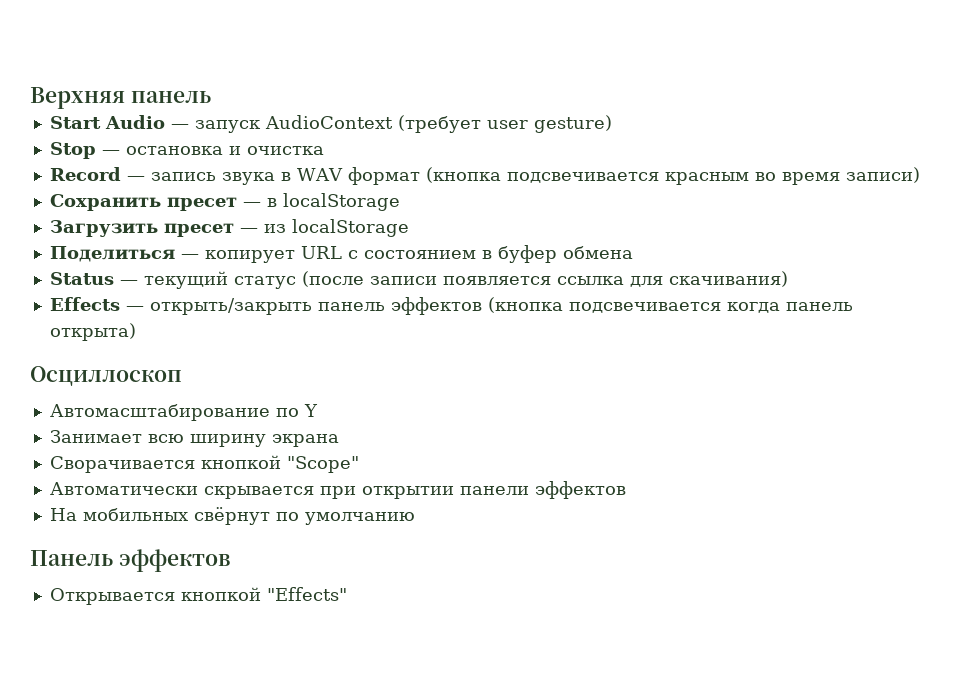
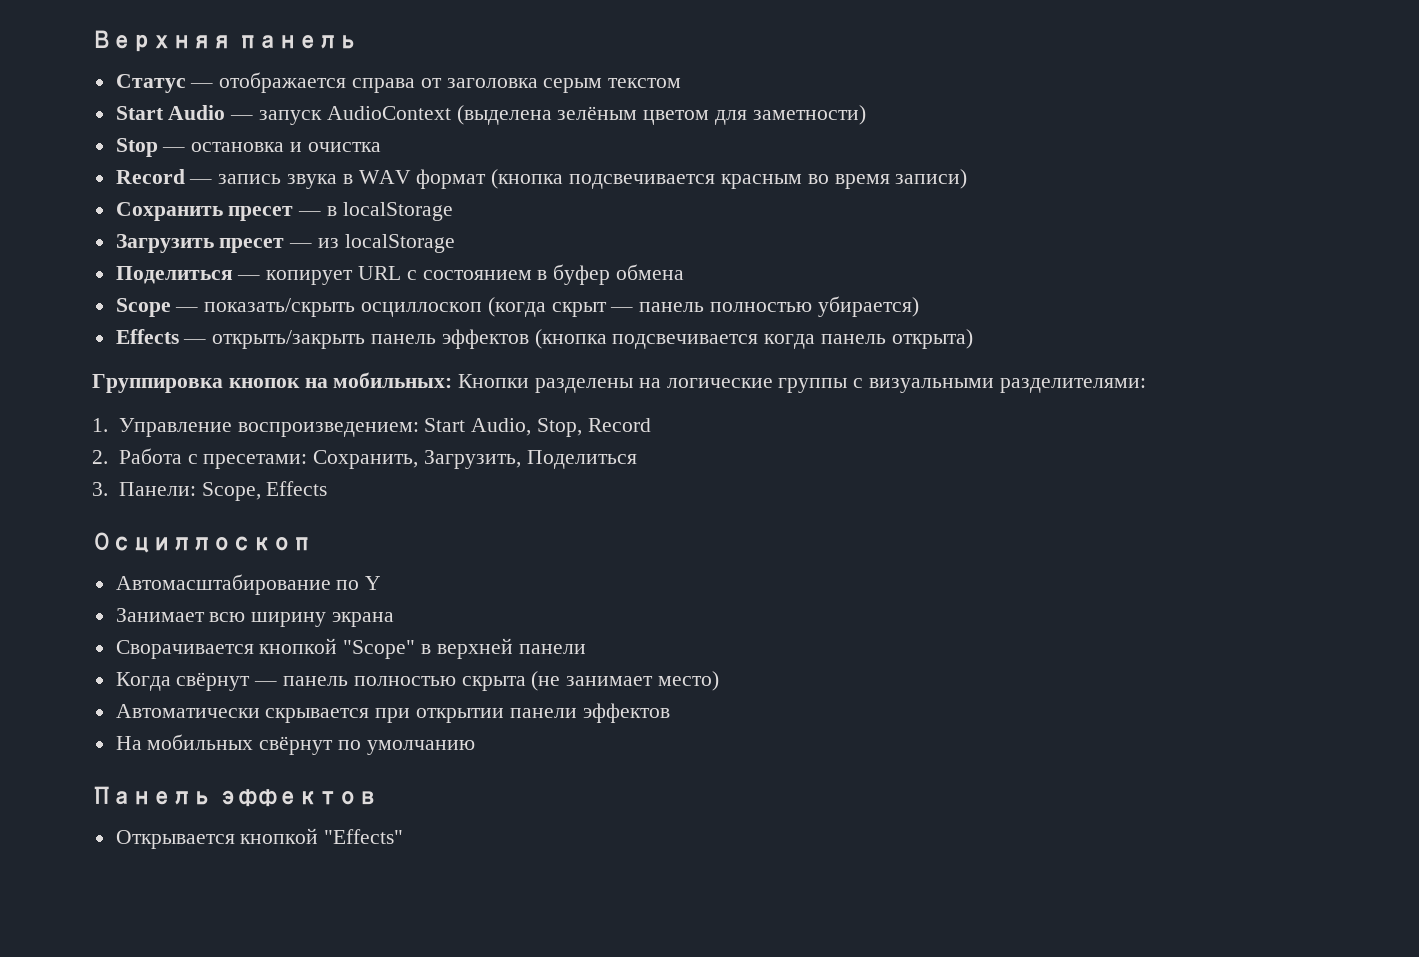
(211, 97) none -> [115,72,682,93] // Статус — отображается справа от заголовка серым текстом
[397,115,612,133] (требует user gesture) -> [456,105,866,125] (выделена зелёным цветом для заметности)
[49,271,788,289] Status — текущий статус (после записи появляется ссылка для скачивания) -> [115,296,919,317] Scope — показать/скрыть осциллоскоп (когда скрыт — панель полностью убирается)
(136, 332) none -> [92,372,1146,393] [92,418,651,437] [92,448,637,469] [92,481,328,501] // Группировка кнопок на мобильных: Кнопки разделены на логические группы с визуальными разделителями: // 1. Управление воспроизведением: Start Audio, Stop, Record // 2. Работа с пресетами: Сохранить, Загрузить, Поделиться // 3. Панели: Scope, Effects
(359, 464) none -> [421,638,586,659] [115,671,720,691] в верхней панели // Когда свёрнут — панель полностью скрыта (не занимает место)

